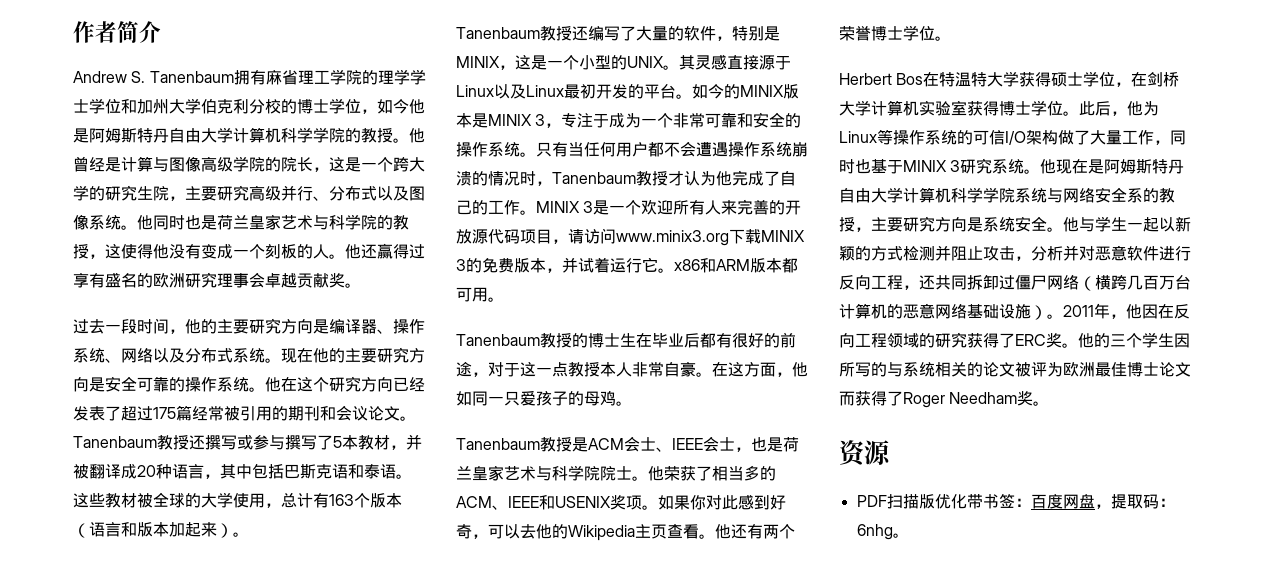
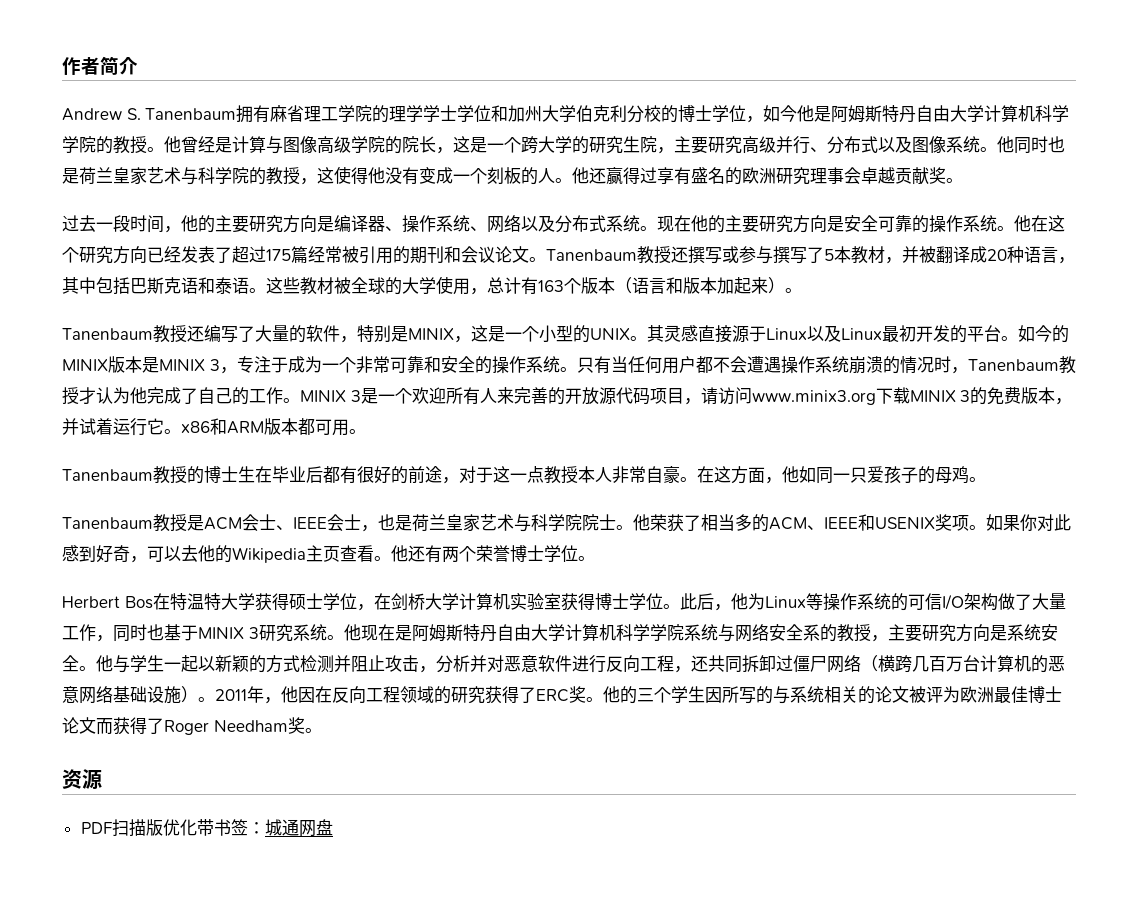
[1030,494,1175,509] [856,524,909,540] 百度网盘，提取码：6nhg。 -> [264,819,333,837] 城通网盘

